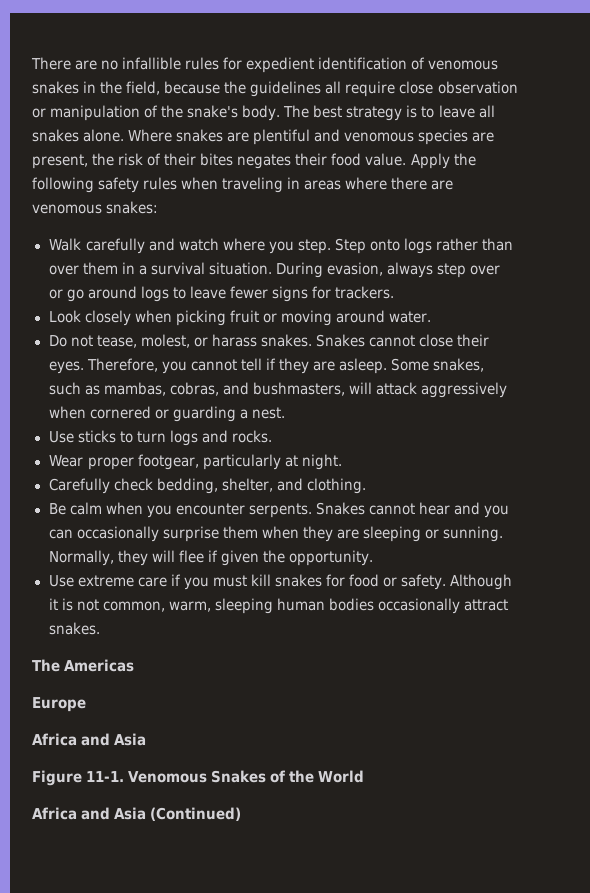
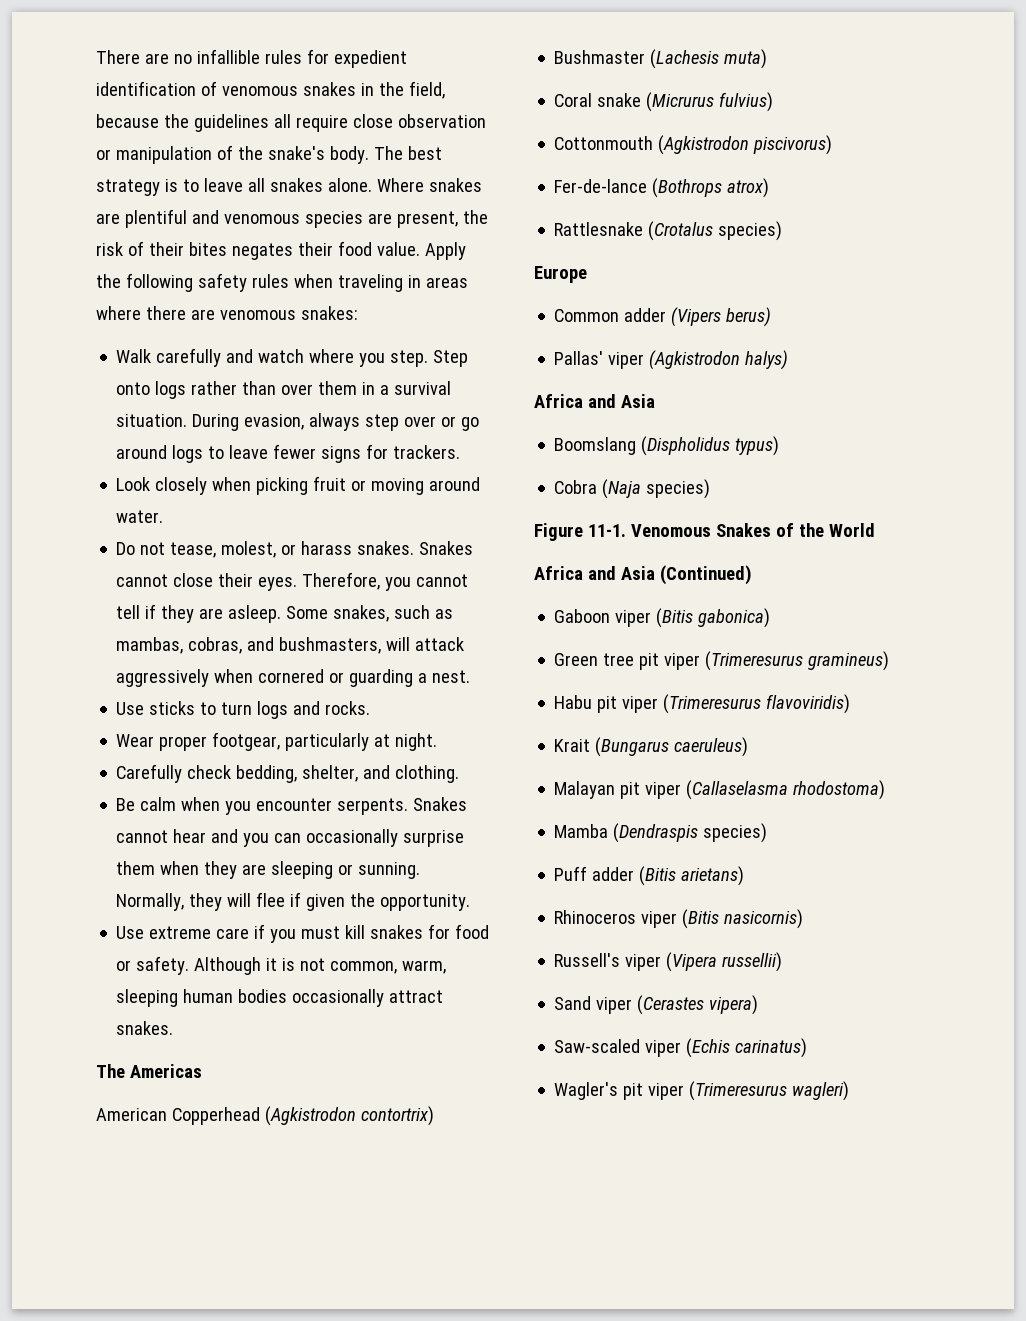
[32,697,86,712] [32,733,147,746] Europe // Africa and Asia -> [96,1106,434,1126] [554,49,768,69] [554,92,774,112] [554,135,833,155] [554,178,770,198] [554,221,783,241] [534,266,587,283] [554,307,772,327] [554,350,789,370] [534,394,655,408] [554,436,780,456] [554,479,711,499] American Copperhead (Agkistrodon contortrix) // Bushmaster (Lachesis muta) // Coral snake (Micrurus fulvius) // Cottonmouth (Agkistrodon piscivorus) // Fer-de-lance (Bothrops atrox) // Rattlesnake (Crotalus species) // Europe // Common adder (Vipers berus) // Pallas' viper (Agkistrodon halys) // Africa and Asia // Boomslang (Dispholidus typus) // Cobra (Naja species)
(242, 814) none -> [554,608,771,628] [554,651,890,671] [554,694,851,714] [554,737,749,757] [554,780,886,800] [554,823,768,843] [554,866,745,886] [554,909,804,929] [554,952,783,972] [554,995,759,1015] [554,1038,808,1058] [554,1081,850,1101] // Gaboon viper (Bitis gabonica) // Green tree pit viper (Trimeresurus gramineus) // Habu pit viper (Trimeresurus flavoviridis) // Krait (Bungarus caeruleus) // Malayan pit viper (Callaselasma rhodostoma) // Mamba (Dendraspis species) // Puff adder (Bitis arietans) // Rhinoceros viper (Bitis nasicornis) // Russell's viper (Vipera russellii) // Sand viper (Cerastes vipera) // Saw-scaled viper (Echis carinatus) // Wagler's pit viper (Trimeresurus wagleri)

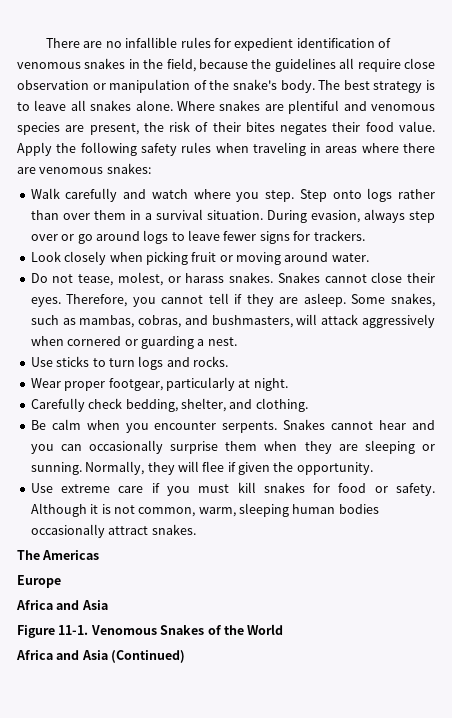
[96,1106,434,1126] [554,49,768,69] [554,92,774,112] [554,135,833,155] [554,178,770,198] [554,221,783,241] [534,266,587,283] [554,307,772,327] [554,350,789,370] [534,394,655,408] [554,436,780,456] [554,479,711,499] American Copperhead (Agkistrodon contortrix) // Bushmaster (Lachesis muta) // Coral snake (Micrurus fulvius) // Cottonmouth (Agkistrodon piscivorus) // Fer-de-lance (Bothrops atrox) // Rattlesnake (Crotalus species) // Europe // Common adder (Vipers berus) // Pallas' viper (Agkistrodon halys) // Africa and Asia // Boomslang (Dispholidus typus) // Cobra (Naja species) -> [17,575,61,588] [16,600,108,610] Europe // Africa and Asia
[554,608,771,628] [554,651,890,671] [554,694,851,714] [554,737,749,757] [554,780,886,800] [554,823,768,843] [554,866,745,886] [554,909,804,929] [554,952,783,972] [554,995,759,1015] [554,1038,808,1058] [554,1081,850,1101] // Gaboon viper (Bitis gabonica) // Green tree pit viper (Trimeresurus gramineus) // Habu pit viper (Trimeresurus flavoviridis) // Krait (Bungarus caeruleus) // Malayan pit viper (Callaselasma rhodostoma) // Mamba (Dendraspis species) // Puff adder (Bitis arietans) // Rhinoceros viper (Bitis nasicornis) // Russell's viper (Vipera russellii) // Sand viper (Cerastes vipera) // Saw-scaled viper (Echis carinatus) // Wagler's pit viper (Trimeresurus wagleri) -> (186, 656) none

